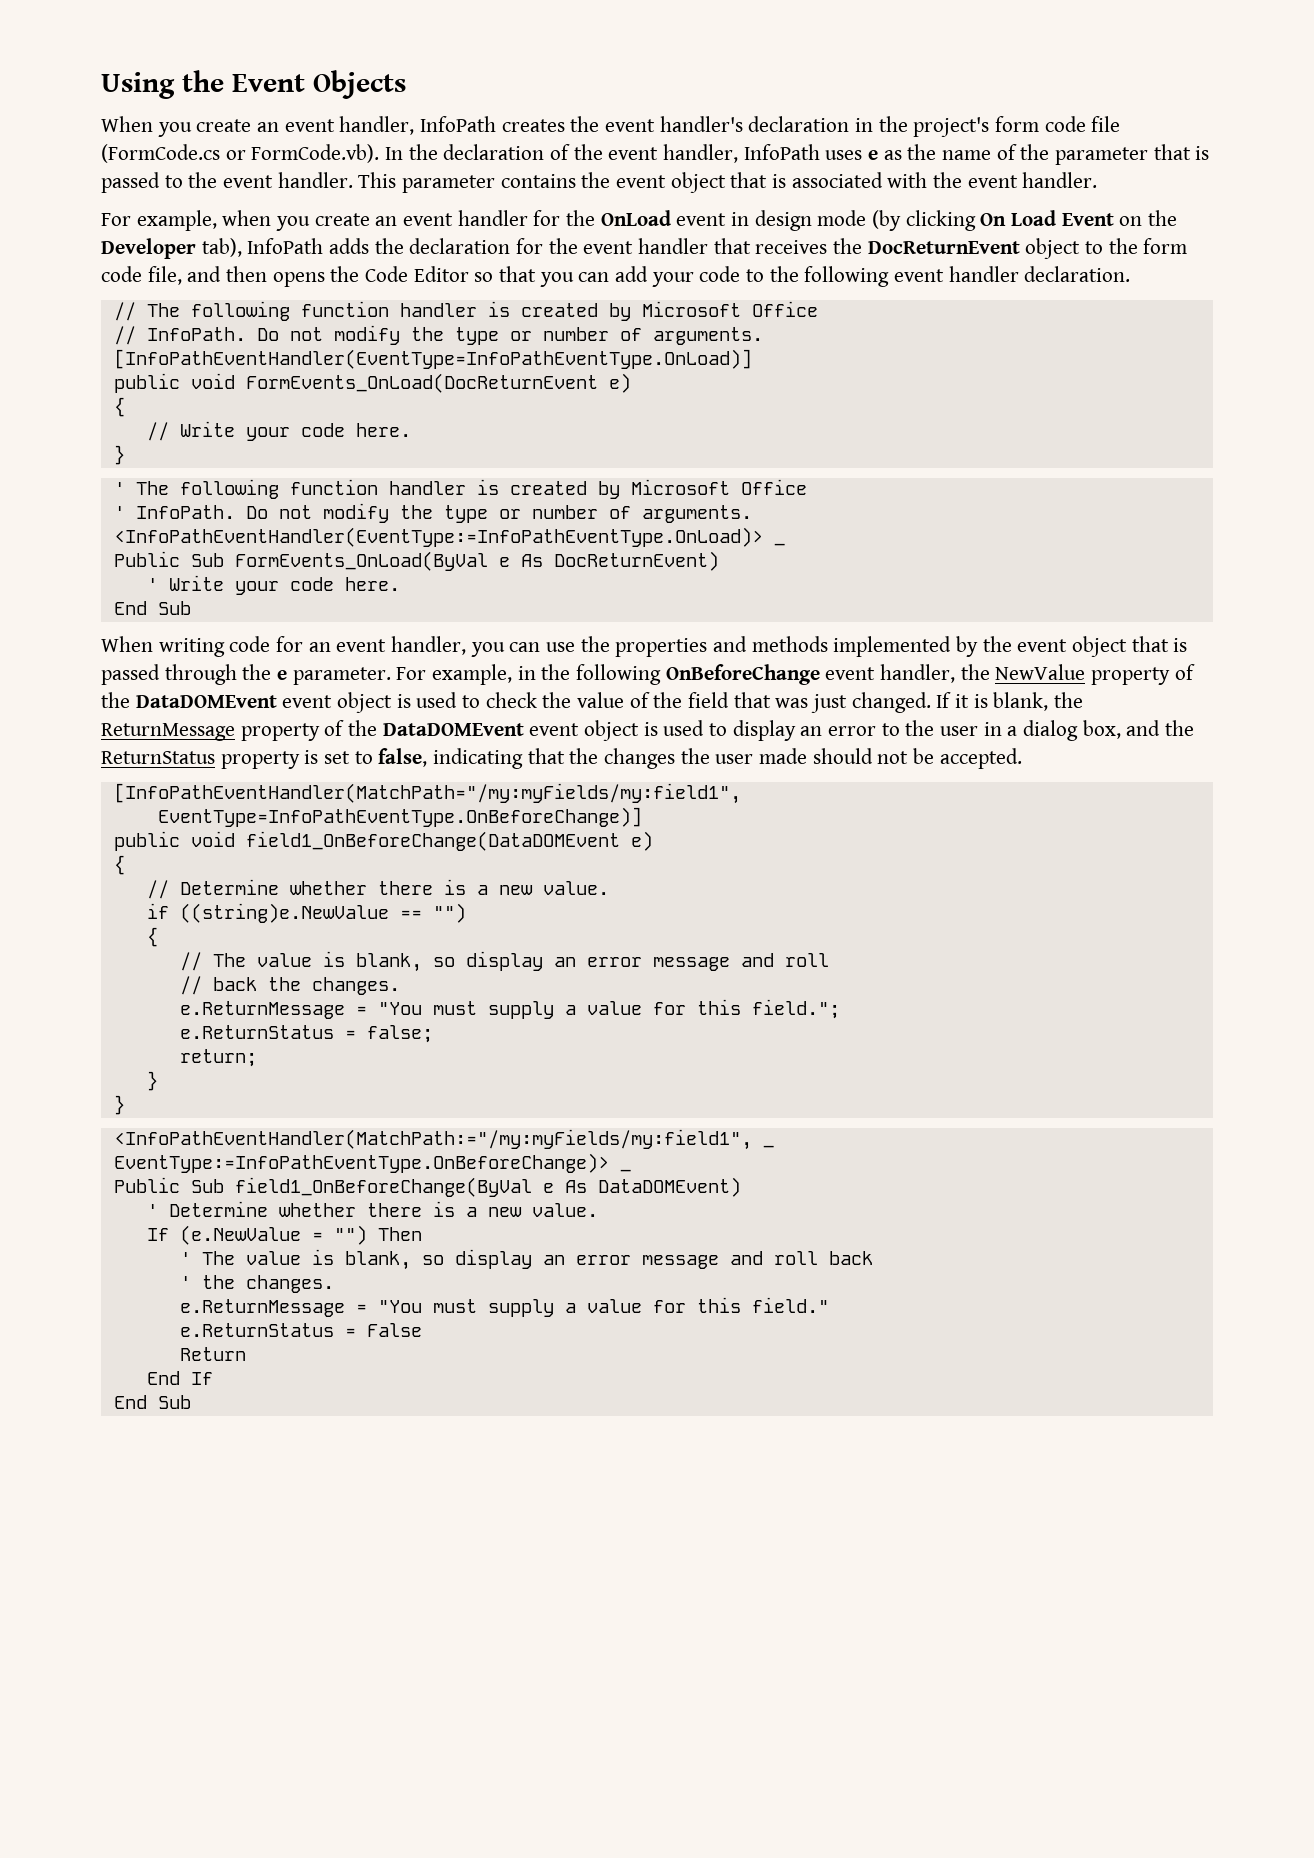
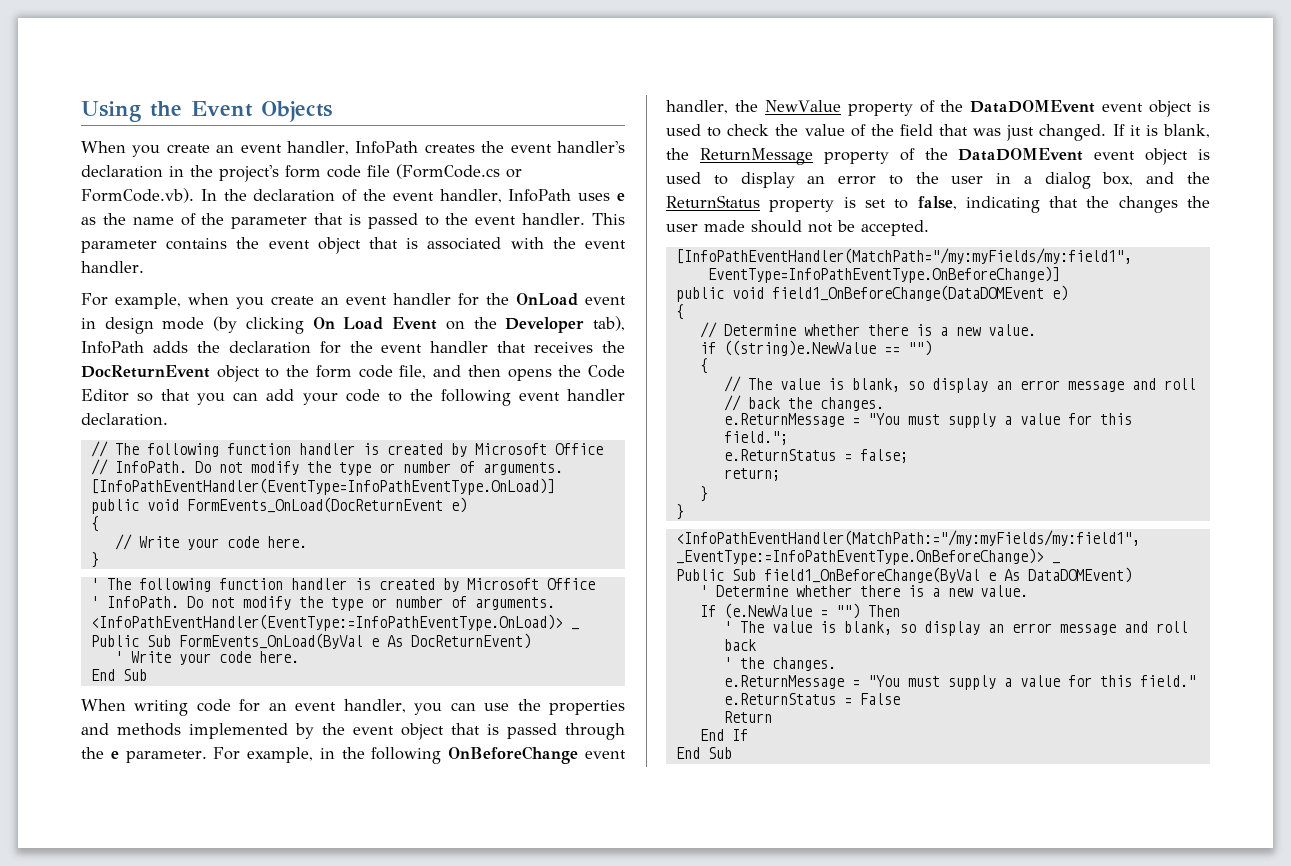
[762,1145,774,1148] [113,1153,609,1173] _ EventType:=InfoPathEventType.OnBeforeChange)> -> [675,548,1044,565] _EventType:=InfoPathEventType.OnBeforeChange)>

